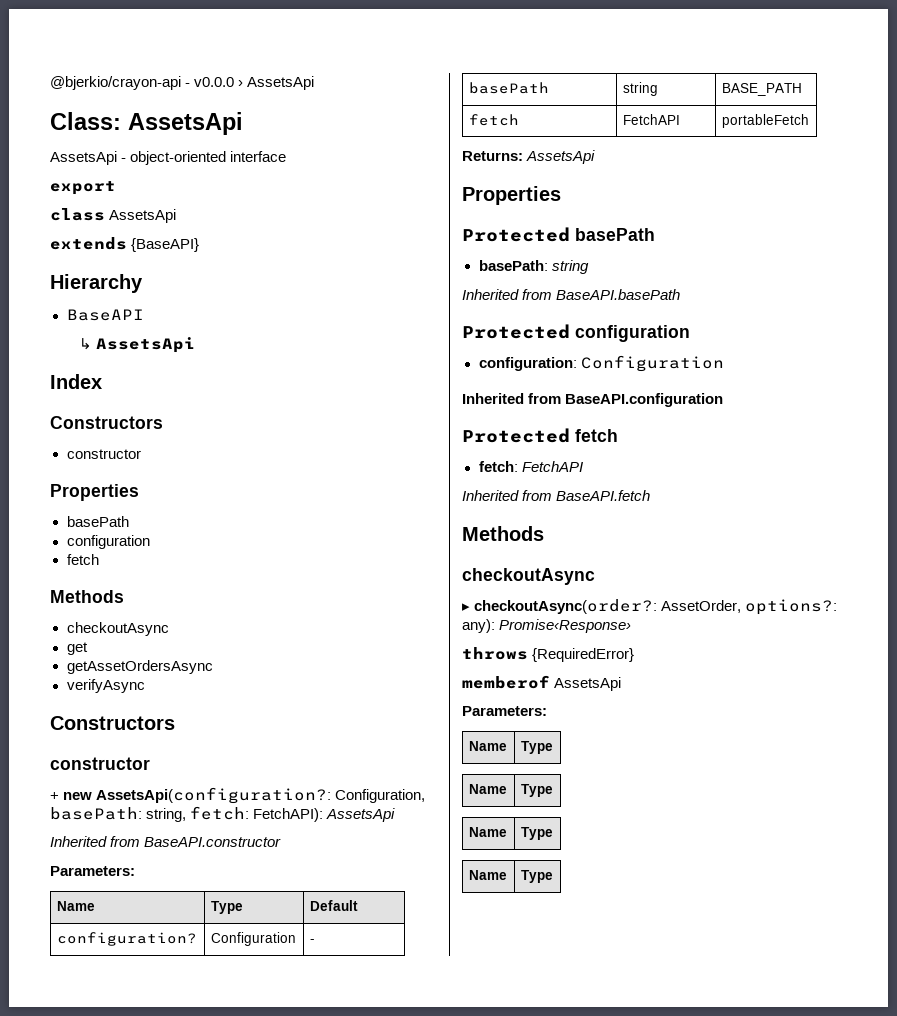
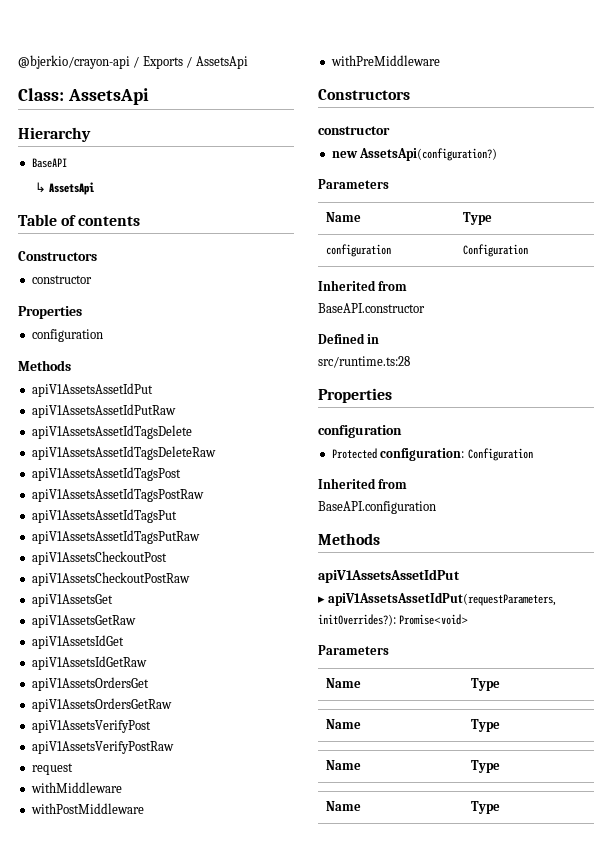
[185,77,244,87] - v0.0.0 › -> [133,56,193,69] / Exports /
[50,151,287,165] [50,181,116,195] [50,208,177,223] [50,237,200,252] // AssetsApi - object-oriented interface // export // class AssetsApi // extends {BaseAPI} -> (149, 96) none
[50,374,102,389] Index -> [18,214,141,226] Table of contents
[66,516,129,527] [66,535,150,549] [66,554,99,565] [50,590,124,603] [66,622,169,636] [66,642,88,655] [66,660,213,674] [66,679,145,693] [50,716,175,730] [50,757,150,770] [50,787,426,804] [50,806,396,822] [50,836,282,847] [50,866,135,876] [56,901,95,911] [210,901,243,914] [309,900,358,911] [56,932,197,946] [210,932,296,946] [309,939,315,943] [468,82,549,94] [622,82,658,96] [721,83,802,96] [468,114,519,126] [622,114,680,125] [721,114,809,128] [462,150,596,164] [462,186,561,205] [462,227,655,242] [478,260,589,274] [462,289,681,300] [462,324,690,342] // basePath // configuration // fetch // Methods // checkoutAsync // get // getAssetOrdersAsync // verifyAsync // Constructors // constructor // + new AssetsApi(configuration?: Configuration, basePath: string, fetch: FetchAPI): AssetsApi // Inherited from BaseAPI.constructor // Parameters: // Name | Type | Default // configuration? | Configuration | - // basePath | string | BASE_PATH // fetch | FetchAPI | portableFetch // Returns: AssetsApi // Properties // Protected basePath // basePath: string // Inherited from BaseAPI.basePath // Protected configuration // -> [31,329,103,342] [18,360,71,371] [31,383,153,397] [31,404,176,418] [31,425,192,439] [31,446,216,460] [31,467,181,481] [31,488,204,502] [31,509,177,523] [31,530,200,544] [31,551,167,565] [31,572,190,586] [31,594,113,607] [31,615,136,628] [31,635,124,649] [31,656,147,670] [31,677,149,691] [31,698,172,712] [31,720,151,733] [31,741,174,754] [31,763,73,775] [30,782,122,793] [30,803,144,814] [330,55,440,66] [318,89,410,100] [318,126,390,135] [331,148,498,161] [318,179,389,189] [326,212,362,222] [463,212,493,225] [326,244,392,257] [463,244,529,257] [318,280,408,291] [318,303,425,313] [318,333,380,344] [318,356,410,368] [318,388,392,403] [318,425,402,438] [331,448,377,459] // configuration // Methods // apiV1AssetsAssetIdPut // apiV1AssetsAssetIdPutRaw // apiV1AssetsAssetIdTagsDelete // apiV1AssetsAssetIdTagsDeleteRaw // apiV1AssetsAssetIdTagsPost // apiV1AssetsAssetIdTagsPostRaw // apiV1AssetsAssetIdTagsPut // apiV1AssetsAssetIdTagsPutRaw // apiV1AssetsCheckoutPost // apiV1AssetsCheckoutPostRaw // apiV1AssetsGet // apiV1AssetsGetRaw // apiV1AssetsIdGet // apiV1AssetsIdGetRaw // apiV1AssetsOrdersGet // apiV1AssetsOrdersGetRaw // apiV1AssetsVerifyPost // apiV1AssetsVerifyPostRaw // request // withMiddleware // withPostMiddleware // withPreMiddleware // Constructors // constructor // new AssetsApi(configuration?) // Parameters // Name | Type // configuration | Configuration // Inherited from // BaseAPI.constructor // Defined in // src/runtime.ts:28 // Properties // configuration // Protected
(562, 398) none -> (408, 484) //
[462,428,618,443] [478,461,583,472] [462,490,651,501] [462,526,544,541] [462,568,595,585] // Protected fetch // fetch: FetchAPI // Inherited from BaseAPI.fetch // Methods // checkoutAsync -> [318,533,380,545] [318,569,460,583] // Methods // apiV1AssetsAssetIdPut
[474,599,838,615] [462,619,632,633] [462,647,635,662] [462,675,622,691] [462,706,547,716] checkoutAsync(order?: AssetOrder, options?: any): Promise‹Response› // throws {RequiredError} // memberof AssetsApi // Parameters: -> [328,592,557,606] [318,614,469,626] [318,645,389,655] apiV1AssetsAssetIdPut(requestParameters, initOverrides?): Promise<void> // Parameters

